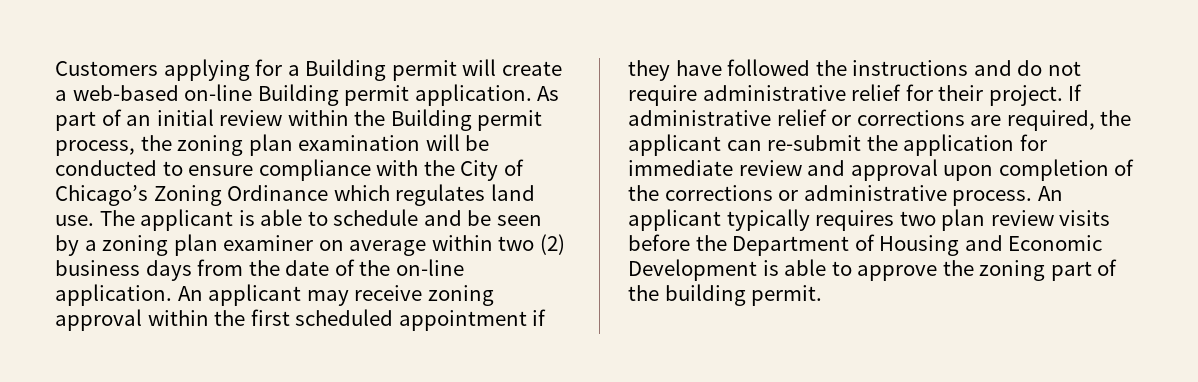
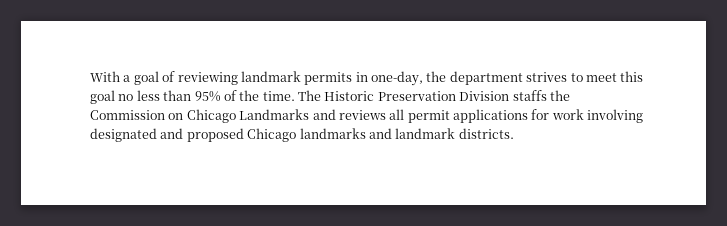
[55,59,562,81] [55,84,560,106] [55,109,543,131] [55,134,490,156] [55,159,524,181] [55,184,535,206] [55,209,542,231] [55,234,565,256] [55,259,464,281] [55,284,494,306] [55,309,547,331] [628,59,1081,81] [628,84,1083,106] [628,109,1132,131] [628,134,1047,156] [628,159,1135,181] [628,185,1063,206] [628,209,1111,231] [628,234,1103,256] [628,259,1118,281] [628,284,823,306] Customers applying for a Building permit will create a web-based on-line Building permit application. As part of an initial review within the Building permit process, the zoning plan examination will be conducted to ensure compliance with the City of Chicago’s Zoning Ordinance which regulates land use. The applicant is able to schedule and be seen by a zoning plan examiner on average within two (2) business days from the date of the on-line application. An applicant may receive zoning approval within the first scheduled appointment if they have followed the instructions and do not require administrative relief for their project. If administrative relief or corrections are required, the applicant can re-submit the application for immediate review and approval upon completion of the corrections or administrative process. An applicant typically requires two plan review visits before the Department of Housing and Economic Development is able to approve the zoning part of the building permit. -> [90,71,644,86] [90,90,570,104] [90,109,644,123] [90,128,514,142] With a goal of reviewing landmark permits in one-day, the department strives to meet this goal no less than 95% of the time. The Historic Preservation Division staffs the Commission on Chicago Landmarks and reviews all permit applications for work involving designated and proposed Chicago landmarks and landmark districts.

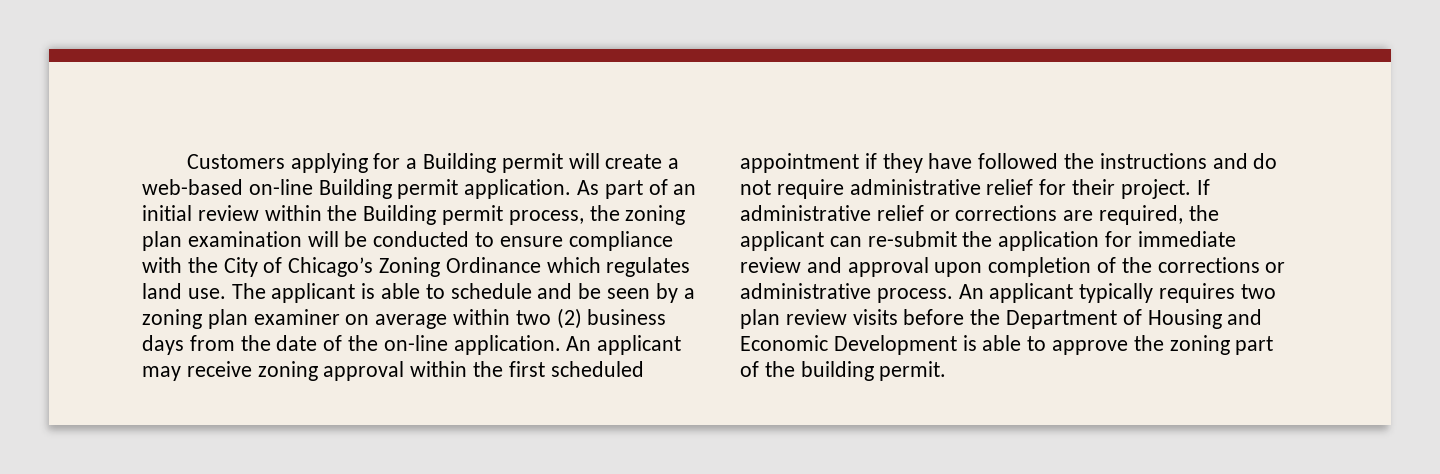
[90,71,644,86] [90,90,570,104] [90,109,644,123] [90,128,514,142] With a goal of reviewing landmark permits in one-day, the department strives to meet this goal no less than 95% of the time. The Historic Preservation Division staffs the Commission on Chicago Landmarks and reviews all permit applications for work involving designated and proposed Chicago landmarks and landmark districts. -> [186,153,680,173] [142,179,697,199] [142,205,686,225] [142,231,673,251] [142,257,691,277] [142,283,695,303] [142,308,667,329] [142,335,682,355] [142,361,644,381] [740,153,1278,173] [740,179,1210,199] [740,205,1219,225] [740,231,1236,251] [740,257,1286,277] [740,283,1276,303] [740,309,1263,329] [740,335,1274,355] [740,361,947,381] Customers applying for a Building permit will create a web-based on-line Building permit application. As part of an initial review within the Building permit process, the zoning plan examination will be conducted to ensure compliance with the City of Chicago’s Zoning Ordinance which regulates land use. The applicant is able to schedule and be seen by a zoning plan examiner on average within two (2) business days from the date of the on-line application. An applicant may receive zoning approval within the first scheduled appointment if they have followed the instructions and do not require administrative relief for their project. If administrative relief or corrections are required, the applicant can re-submit the application for immediate review and approval upon completion of the corrections or administrative process. An applicant typically requires two plan review visits before the Department of Housing and Economic Development is able to approve the zoning part of the building permit.

